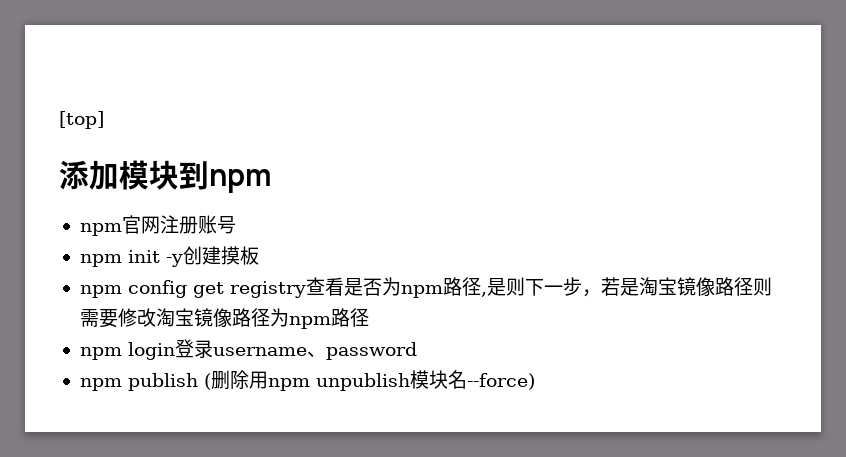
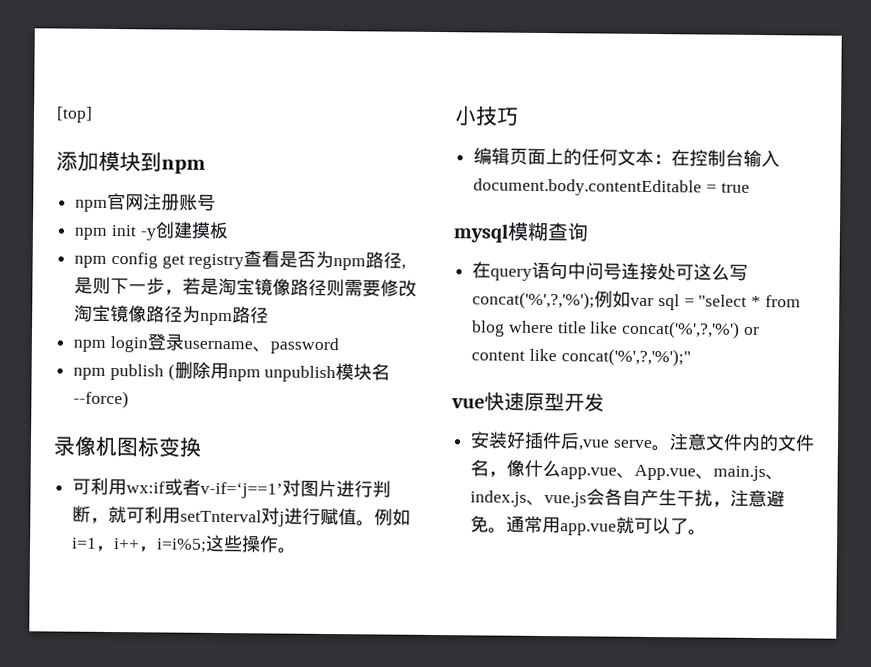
(535, 381) none -> [53,435,202,457] [72,477,392,499] [72,505,412,527] [71,534,298,554] [454,106,519,126] [473,147,781,168] [473,178,750,197] [453,221,589,243] [472,261,749,281] [472,290,801,311] [471,320,760,339] [471,348,691,367] [451,391,605,412] [470,431,815,452] [470,459,785,482] [470,488,786,508] [470,515,708,536] // 录像机图标变换 // 可利用wx:if或者v-if=‘j==1’对图片进行判断，就可利用setTnterval对j进行赋值。例如i=1，i++，i=i%5;这些操作。 // 小技巧 // 编辑页面上的任何文本：在控制台输入document.body.contentEditable = true // mysql模糊查询 // 在query语句中问号连接处可这么写concat('%',?,'%');例如var sql = "select * from blog where title like concat('%',?,'%') or content like concat('%',?,'%');" // vue快速原型开发 // 安装好插件后,vue serve。注意文件内的文件名，像什么app.vue、App.vue、main.js、index.js、vue.js会各自产生干扰，注意避免。通常用app.vue就可以了。

